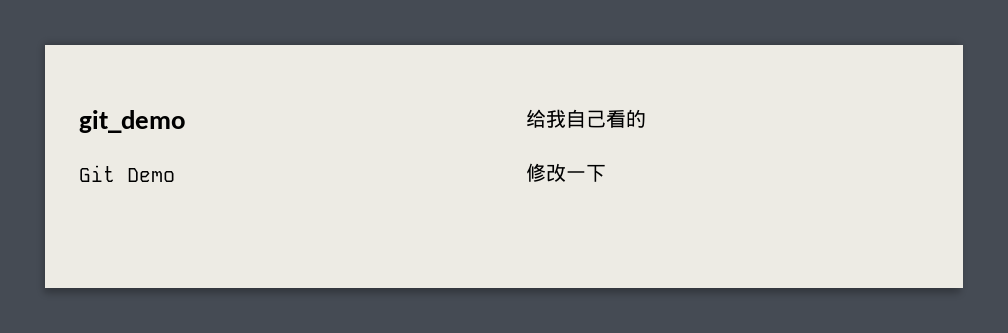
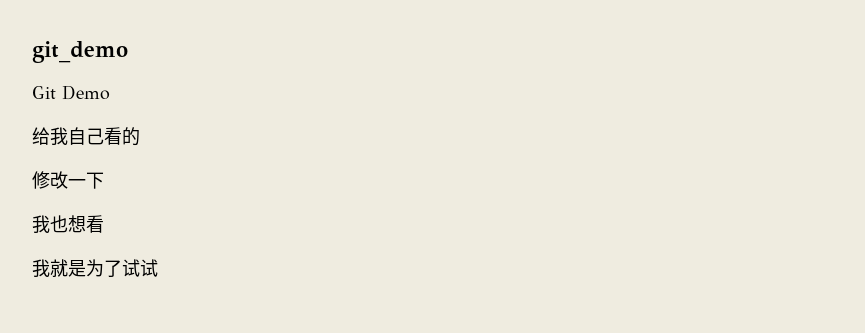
(606, 173) none -> [32,215,104,233] [32,259,158,277] // 我也想看 // 我就是为了试试

